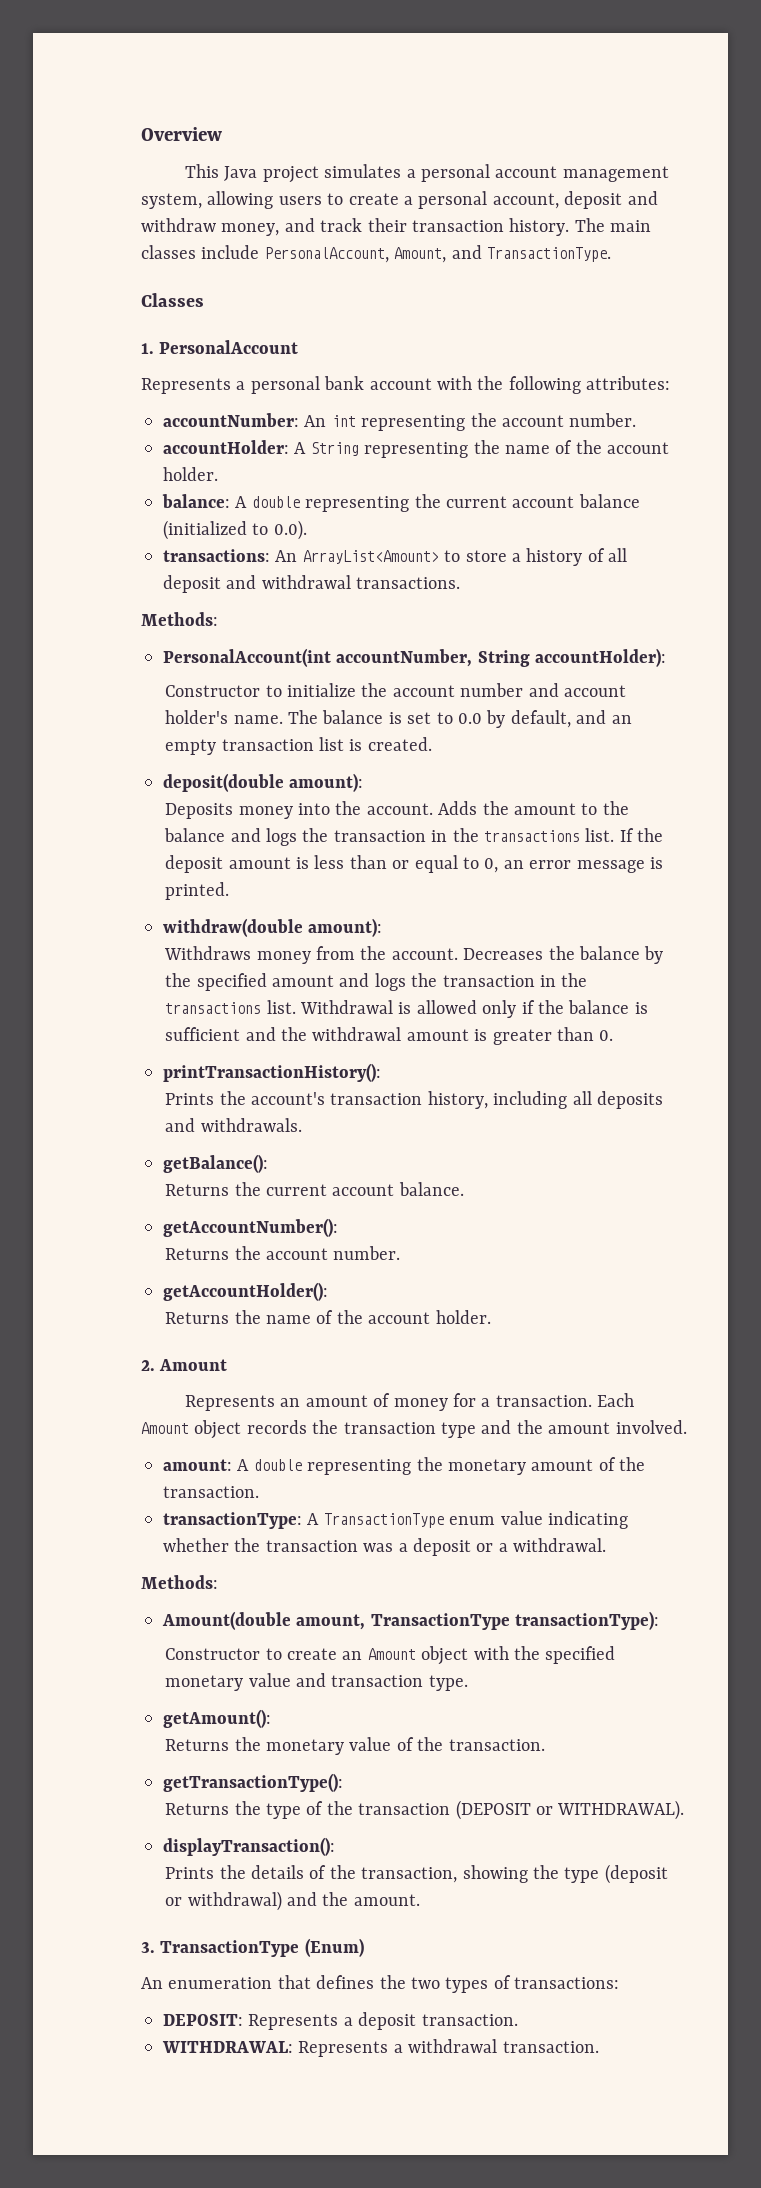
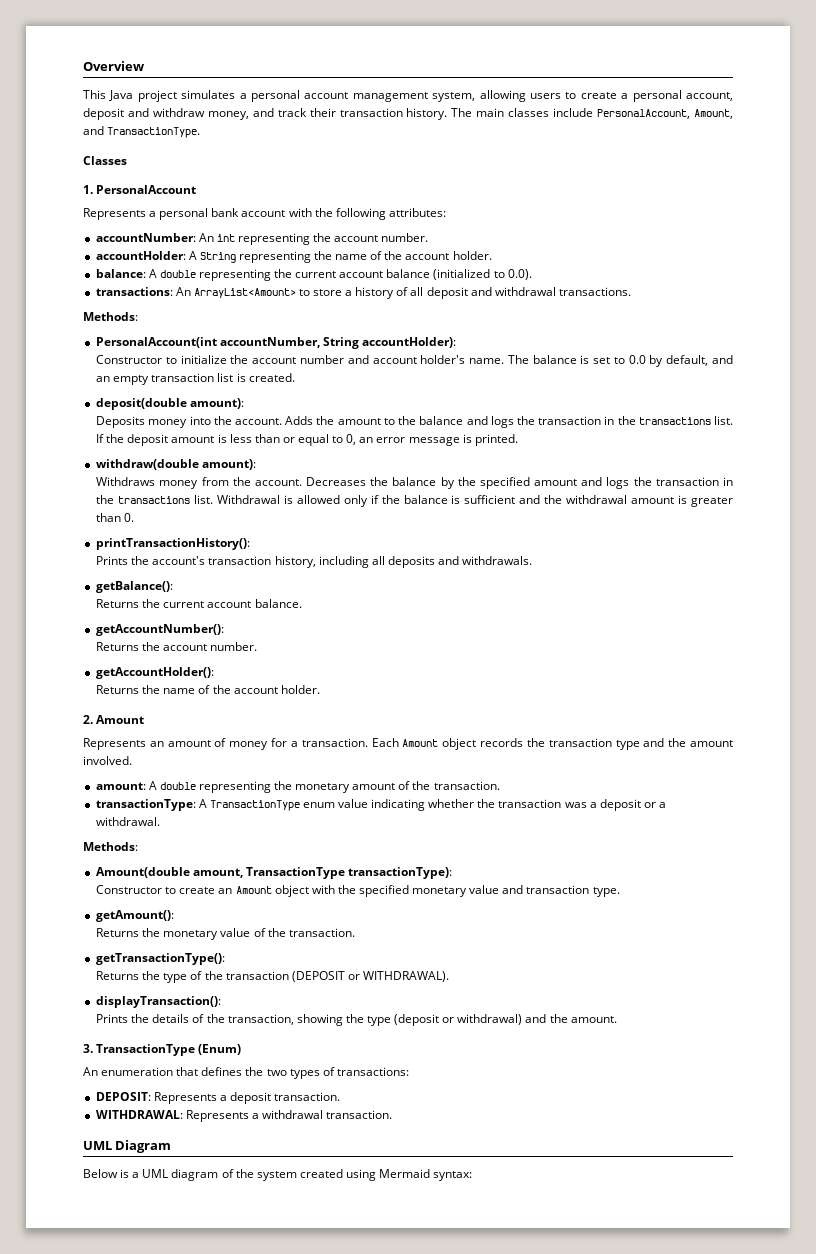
(599, 2047) none -> [83,1140,172,1153] [83,1169,473,1181] // UML Diagram // Below is a UML diagram of the system created using Mermaid syntax:

